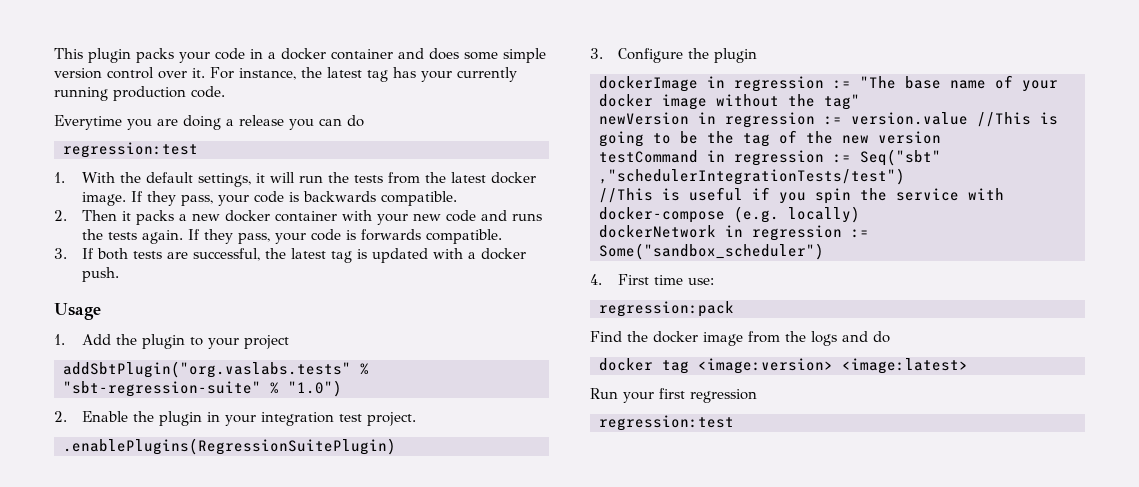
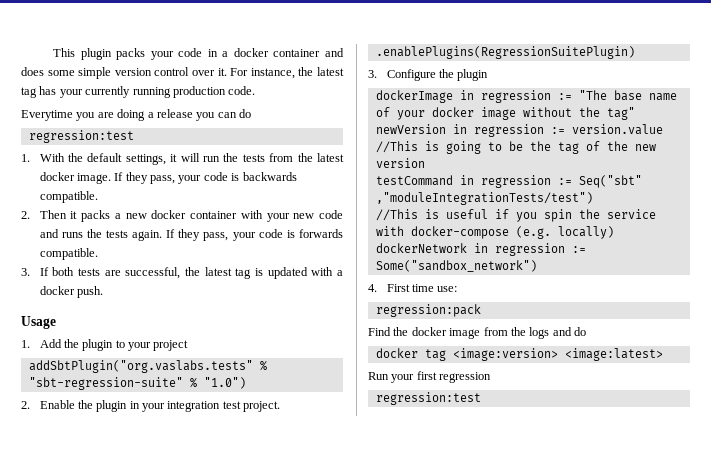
[599,168,905,185] ,"schedulerIntegrationTests/test") -> [375,192,593,205] ,"moduleIntegrationTests/test")
[599,243,824,260] Some("sandbox_scheduler") -> [375,260,537,272] Some("sandbox_network")

